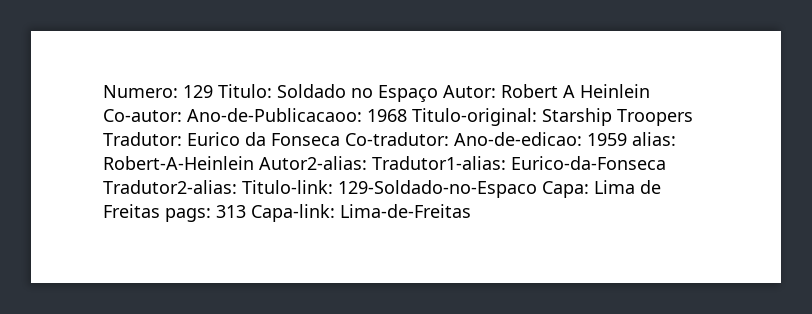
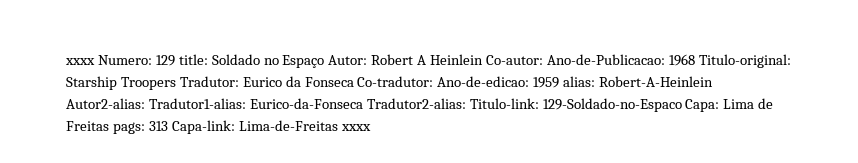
(103, 91) none -> [65,58,95,65] xxxx
[218,84,272,98] Titulo: -> [178,54,208,65] title:
[187,108,362,122] Ano-de-Publicacaoo: -> [546,54,665,65] Ano-de-Publicacao:
(471, 211) none -> [340,124,371,131] xxxx

